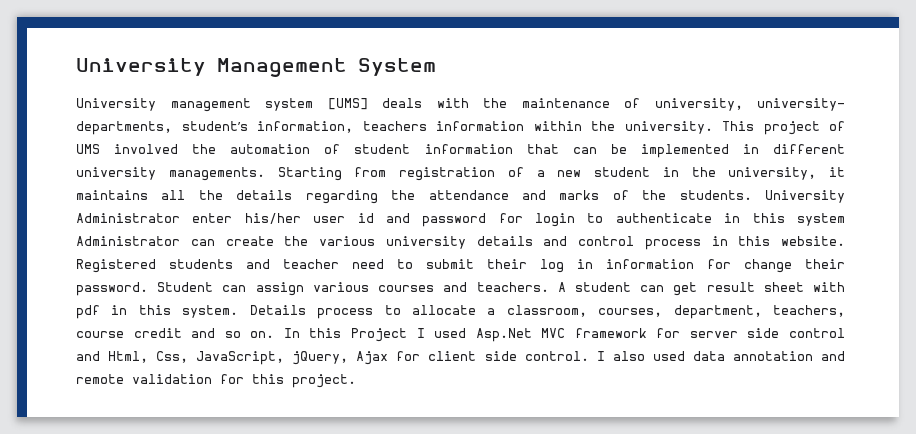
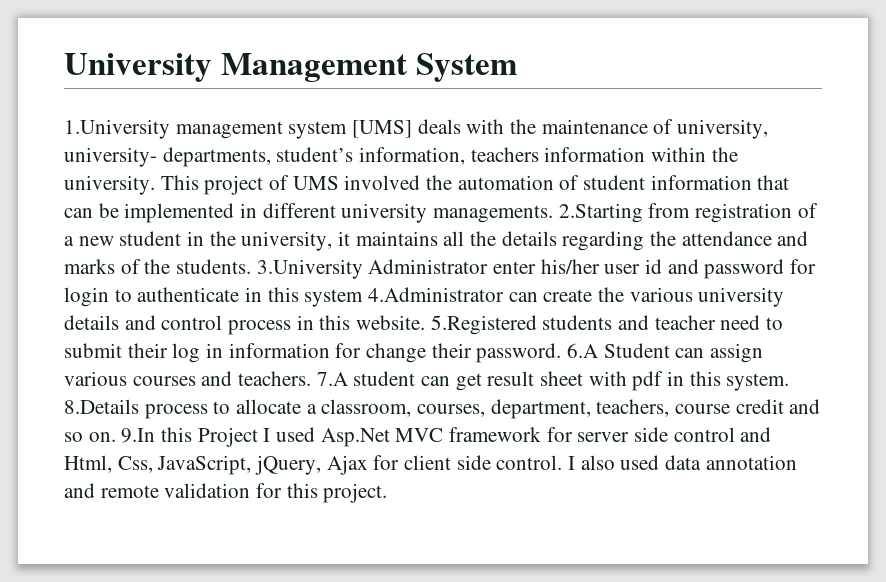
[76,98,156,111] University -> [64,119,170,139] 1.University
[277,167,342,181] Starting -> [558,203,643,223] 2.Starting
[764,190,845,203] University -> [256,259,363,279] 3.University
[76,236,180,246] Administrator -> [368,287,505,302] 4.Administrator
[76,259,156,273] Registered -> [430,315,537,335] 5.Registered
(148, 289) none -> [567,343,599,358] 6.A
[557,282,566,292] A -> [316,372,348,386] 7.A
[249,305,306,315] Details -> [64,399,139,414] 8.Details
[283,328,300,338] In -> [121,428,156,443] 9.In

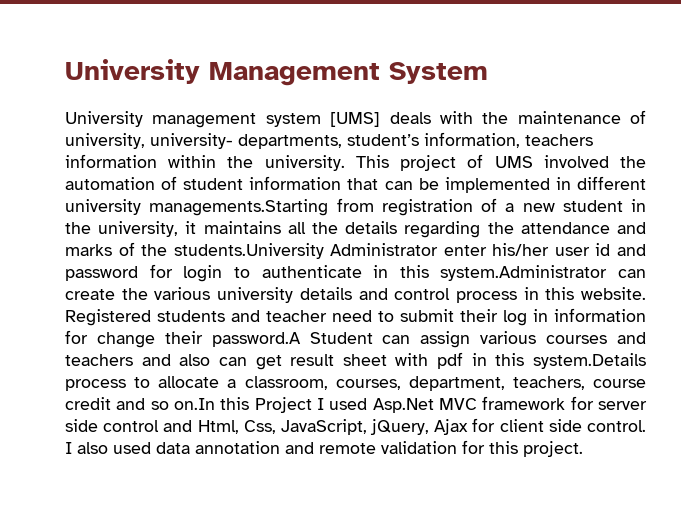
[64,119,170,139] 1.University -> [65,111,143,127] University
[433,203,643,223] managements. 2.Starting -> [149,199,329,216] managements.Starting
[176,259,363,279] students. 3.University -> [173,243,324,259] students.University
[304,287,505,307] system 4.Administrator -> [440,265,608,281] system.Administrator
[430,315,537,335] 5.Registered -> [65,309,151,326] Registered
[476,343,599,363] password. 6.A -> [211,332,301,347] password.A
[238,371,416,386] teachers. 7.A student -> [65,354,211,366] teachers and also
[726,373,790,391] [64,399,139,414] system. 8.Details -> [532,353,646,369] system.Details
[88,428,156,443] on. 9.In -> [174,398,215,410] on.In

